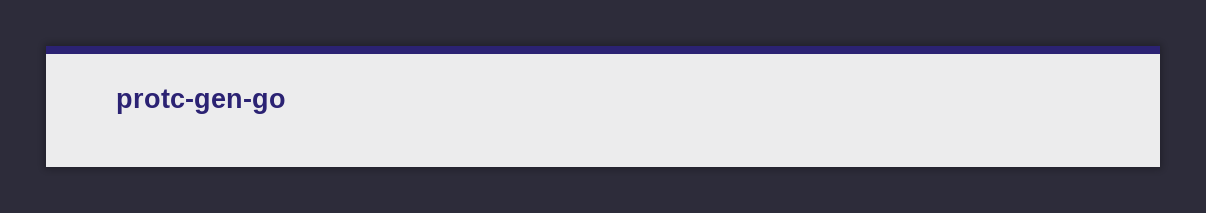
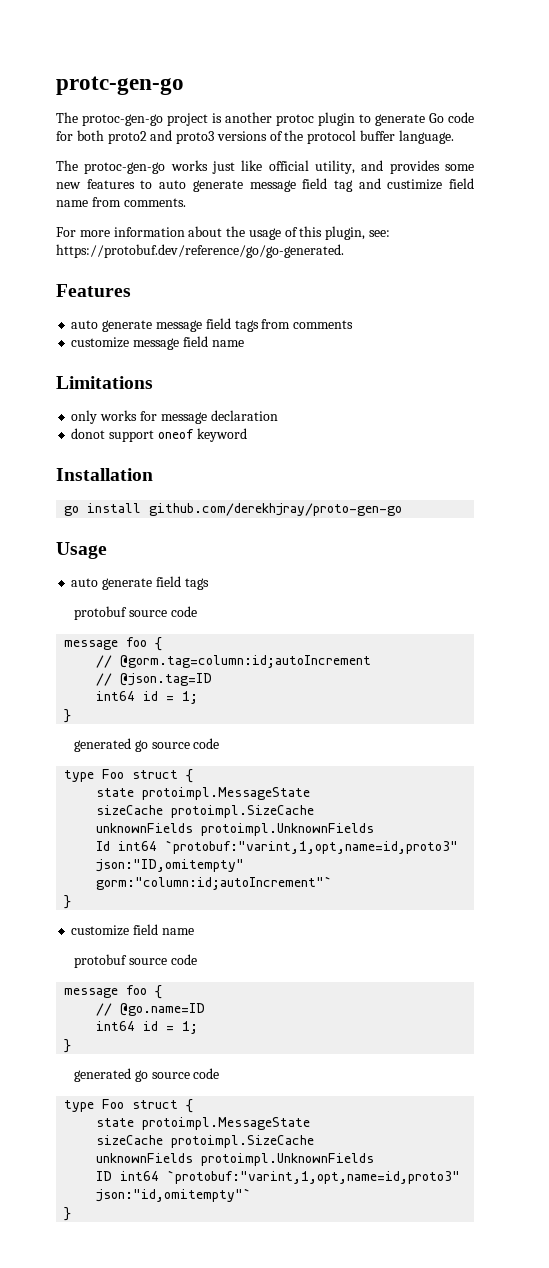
(286, 101) none -> [56,112,474,126] [56,130,454,144] [56,160,474,174] [56,178,474,192] [56,197,186,207] [56,226,391,240] [56,244,344,258] [56,284,131,297] [71,318,354,332] [71,336,244,350] [56,376,153,389] [71,410,278,424] [71,428,247,442] [56,468,153,481] [64,503,403,516] [56,542,107,559] [71,576,209,590] [74,606,197,620] [64,637,163,651] [96,655,372,668] [96,673,213,686] [96,691,199,704] [64,709,72,723] [74,738,220,752] [64,769,194,783] [96,787,311,800] [96,805,315,818] [96,823,375,836] [96,840,459,854] [96,859,245,872] [96,876,333,890] [64,895,72,909] [71,924,194,936] [74,954,197,968] [64,985,163,999] [96,1003,206,1016] [96,1021,199,1034] [64,1039,72,1053] [74,1068,220,1082] [64,1099,194,1113] [96,1117,311,1130] [96,1135,315,1148] [96,1153,375,1166] [96,1170,461,1184] [96,1188,252,1202] [64,1207,72,1221] // The protoc-gen-go project is another protoc plugin to generate Go code for both proto2 and proto3 versions of the protocol buffer language. // The protoc-gen-go works just like official utility, and provides some new features to auto generate message field tag and custimize field name from comments. // For more information about the usage of this plugin, see: https://protobuf.dev/reference/go/go-generated. // Features // auto generate message field tags from comments // customize message field name // Limitations // only works for message declaration // donot support oneof keyword // Installation // go install github.com/derekhjray/proto-gen-go // Usage // auto generate field tags // protobuf source code // message foo { // // @gorm.tag=column:id;autoIncrement // // @json.tag=ID // int64 id = 1; // } // generated go source code // type Foo struct { // state protoimpl.MessageState // sizeCache protoimpl.SizeCache // unknownFields protoimpl.UnknownFields // Id int64 `protobuf:"varint,1,opt,name=id,proto3" json:"ID,omitempty" gorm:"column:id;autoIncrement"` // } // customize field name // protobuf source code // message foo { // // @go.name=ID // int64 id = 1; // } // generated go source code // type Foo struct { // state protoimpl.MessageState // sizeCache protoimpl.SizeCache // unknownFields protoimpl.UnknownFields // ID int64 `protobuf:"varint,1,opt,name=id,proto3" json:"id,omitempty"` // }

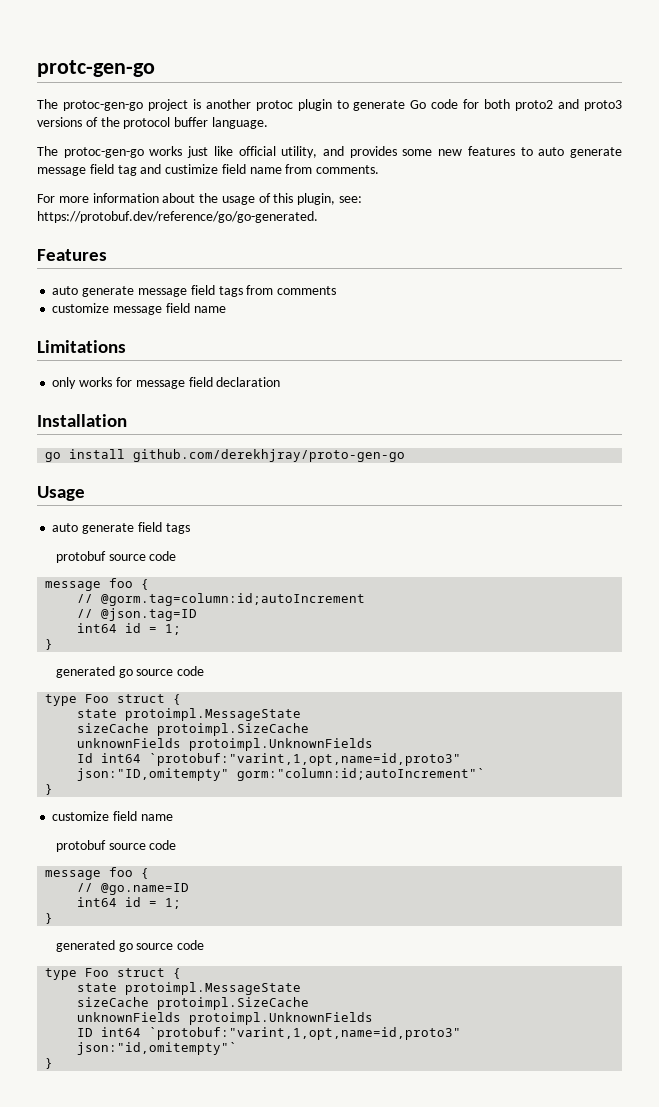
(207, 418) none -> [188,377,213,387] field
[71,428,247,442] // donot support oneof keyword -> (281, 382) none

